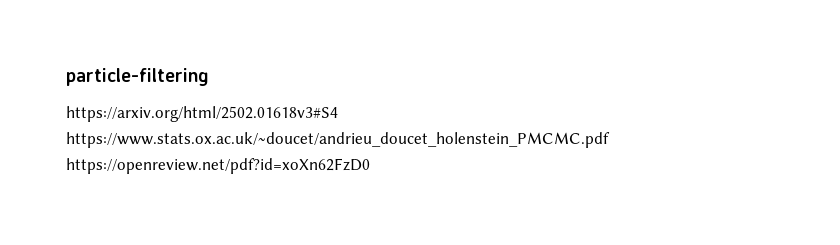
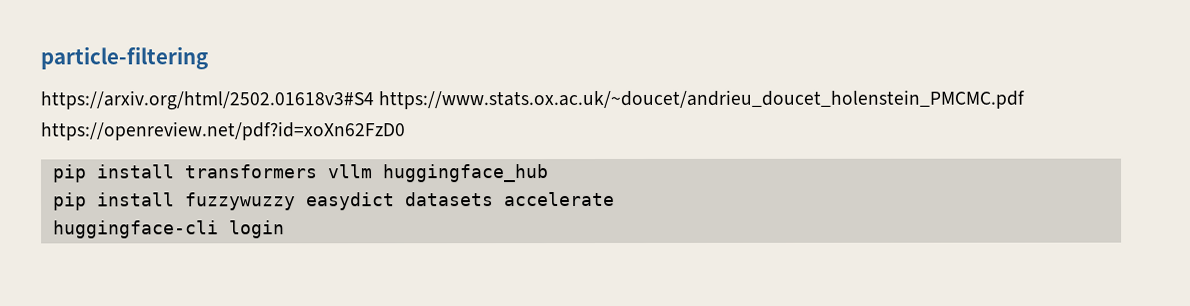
(370, 166) none -> [52,164,549,183] [52,191,615,211] [52,220,285,239] // pip install transformers vllm huggingface_hub // pip install fuzzywuzzy easydict datasets accelerate // huggingface-cli login

